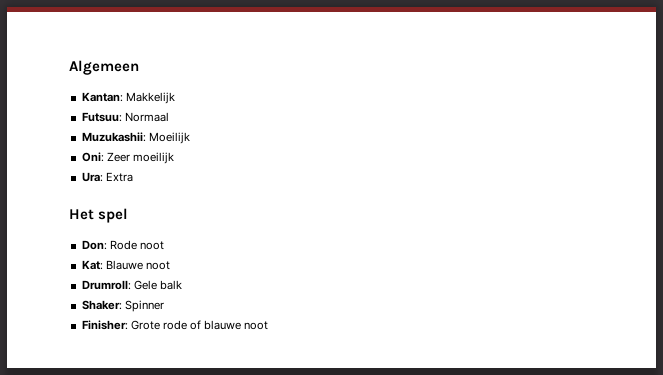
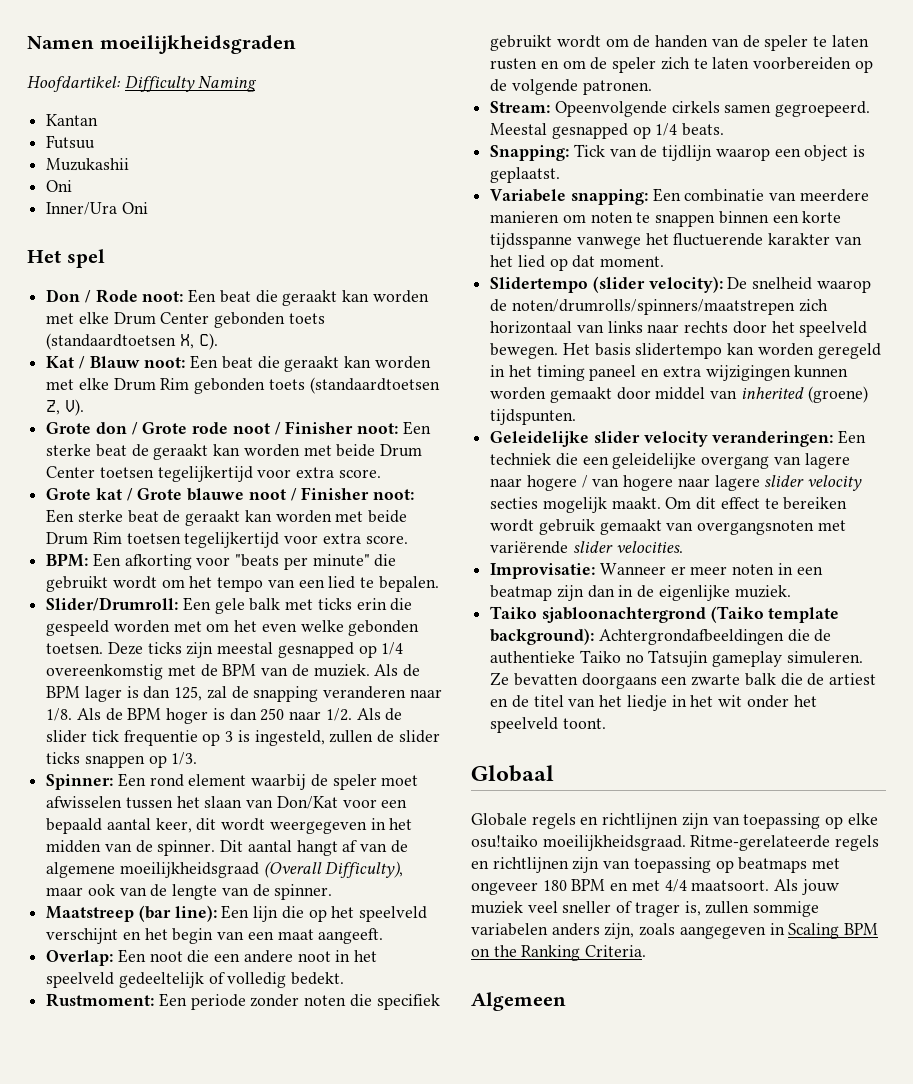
[69,60,139,75] [81,92,175,104] [81,112,169,122] [81,132,190,144] [81,152,174,164] [81,172,133,182] [69,208,129,223] [81,240,164,250] [81,260,170,270] [81,280,182,290] [81,300,164,312] [81,320,269,330] Algemeen // Kantan: Makkelijk // Futsuu: Normaal // Muzukashii: Moeilijk // Oni: Zeer moeilijk // Ura: Extra // Het spel // Don: Rode noot // Kat: Blauwe noot // Drumroll: Gele balk // Shaker: Spinner // Finisher: Grote rode of blauwe noot -> [27,35,296,54] [27,76,258,92] [46,114,99,126] [46,135,96,149] [46,158,130,171] [46,180,73,192] [46,202,148,215] [27,249,105,268] [46,289,429,306] [46,312,325,328] [46,333,218,350] [46,355,431,372] [46,377,440,394] [46,399,84,416] [46,421,431,435] [46,444,423,460] [46,466,381,482] [46,487,415,501] [46,509,408,526] [46,532,408,548] [46,553,397,570] [46,576,439,592] [46,597,413,614] [46,620,420,636] [46,642,404,658] [46,664,421,680] [46,686,442,702] [46,708,403,724] [46,730,440,746] [46,752,198,768] [46,773,419,790] [46,796,408,809] [46,818,413,834] [46,840,408,856] [46,861,404,878] [46,884,333,900] [46,905,428,922] [46,928,384,944] [46,949,378,966] [46,972,345,988] [46,993,440,1010] [490,35,869,51] [490,57,873,73] [490,79,652,95] [490,101,871,117] [490,123,725,139] [490,144,866,161] [490,167,561,183] [490,188,869,205] [490,211,842,227] [490,233,862,249] [490,255,665,271] [490,276,871,293] [490,299,828,315] [490,321,868,337] [490,343,881,359] [490,365,849,381] [490,386,868,403] [490,409,577,425] [490,430,867,447] [490,453,850,469] [490,475,863,491] [490,497,848,513] [490,519,846,535] [490,541,683,554] [490,563,823,579] [490,585,791,601] [490,606,840,623] [490,628,832,645] [490,650,863,667] [490,672,877,689] [490,695,817,711] [490,717,606,733] [471,765,554,782] [471,813,878,829] [471,835,880,851] [471,857,841,873] [471,879,839,895] [471,901,820,917] [471,923,879,939] [471,945,647,961] [471,992,566,1011] Namen moeilijkheidsgraden // Hoofdartikel: Difficulty Naming // Kantan // Futsuu // Muzukashii // Oni // Inner/Ura Oni // Het spel // Don / Rode noot: Een beat die geraakt kan worden met elke Drum Center gebonden toets (standaardtoetsen X, C). // Kat / Blauw noot: Een beat die geraakt kan worden met elke Drum Rim gebonden toets (standaardtoetsen Z, V). // Grote don / Grote rode noot / Finisher noot: Een sterke beat de geraakt kan worden met beide Drum Center toetsen tegelijkertijd voor extra score. // Grote kat / Grote blauwe noot / Finisher noot: Een sterke beat de geraakt kan worden met beide Drum Rim toetsen tegelijkertijd voor extra score. // BPM: Een afkorting voor "beats per minute" die gebruikt wordt om het tempo van een lied te bepalen. // Slider/Drumroll: Een gele balk met ticks erin die gespeeld worden met om het even welke gebonden toetsen. Deze ticks zijn meestal gesnapped op 1/4 overeenkomstig met de BPM van de muziek. Als de BPM lager is dan 125, zal de snapping veranderen naar 1/8. Als de BPM hoger is dan 250 naar 1/2. Als de slider tick frequentie op 3 is ingesteld, zullen de slider ticks snappen op 1/3. // Spinner: Een rond element waarbij de speler moet afwisselen tussen het slaan van Don/Kat voor een bepaald aantal keer, dit wordt weergegeven in het midden van de spinner. Dit aantal hangt af van de algemene moeilijkheidsgraad (Overall Difficulty), maar ook van de lengte van de spinner. // Maatstreep (bar line): Een lijn die op het speelveld verschijnt en het begin van een maat aangeeft. // Overlap: Een noot die een andere noot in het speelveld gedeeltelijk of volledig bedekt. // Rustmoment: Een periode zonder noten die specifiek gebruikt wordt om de handen van de speler te laten rusten en om de speler zich te laten voorbereiden op de volgende patronen. // Stream: Opeenvolgende cirkels samen gegroepeerd. Meestal gesnapped op 1/4 beats. // Snapping: Tick van de tijdlijn waarop een object is geplaatst. // Variabele snapping: Een combinatie van meerdere manieren om noten te snappen binnen een korte tijdsspanne vanwege het fluctuerende karakter van het lied op dat moment. // Slidertempo (slider velocity): De snelheid waarop de noten/drumrolls/spinners/maatstrepen zich horizontaal van links naar rechts door het speelveld bewegen. Het basis slidertempo kan worden geregeld in het timing paneel en extra wijzigingen kunnen worden gemaakt door middel van inherited (groene) tijdspunten. // Geleidelijke slider velocity veranderingen: Een techniek die een geleidelijke overgang van lagere naar hogere / van hogere naar lagere slider velocity secties mogelijk maakt. Om dit effect te bereiken wordt gebruik gemaakt van overgangsnoten met variërende slider velocities. // Improvisatie: Wanneer er meer noten in een beatmap zijn dan in de eigenlijke muziek. // Taiko sjabloonachtergrond (Taiko template background): Achtergrondafbeeldingen die de authentieke Taiko no Tatsujin gameplay simuleren. Ze bevatten doorgaans een zwarte balk die de artiest en de titel van het liedje in het wit onder het speelveld toont. // Globaal // Globale regels en richtlijnen zijn van toepassing op elke osu!taiko moeilijkheidsgraad. Ritme-gerelateerde regels en richtlijnen zijn van toepassing op beatmaps met ongeveer 180 BPM en met 4/4 maatsoort. Als jouw muziek veel sneller of trager is, zullen sommige variabelen anders zijn, zoals aangegeven in Scaling BPM on the Ranking Criteria. // Algemeen

